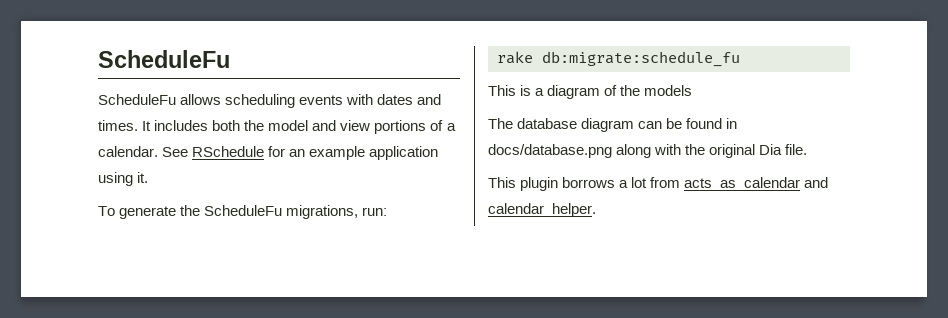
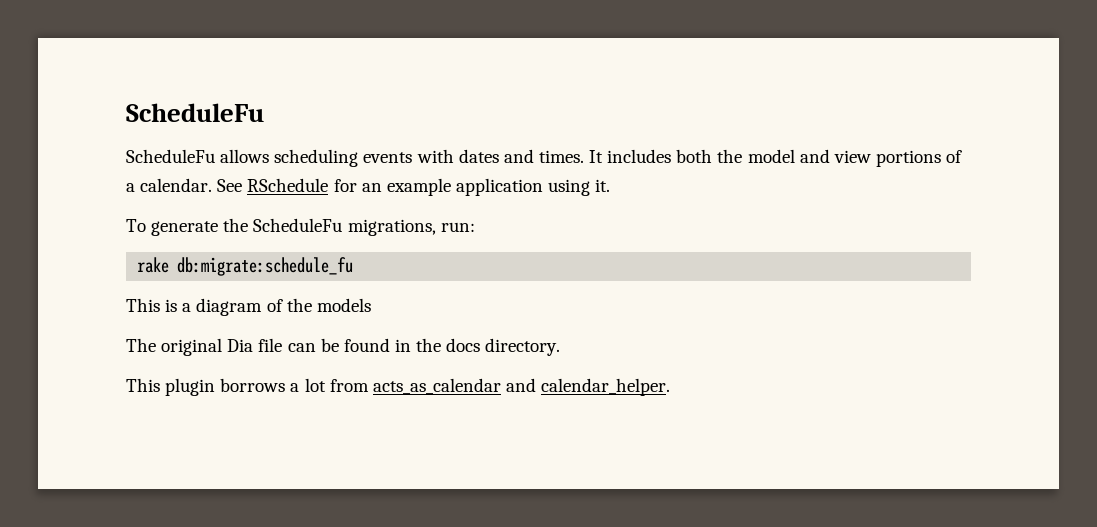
[517,118,635,132] database diagram -> [161,338,283,356] original Dia file
[488,144,808,158] docs/database.png along with the original Dia file. -> [416,338,561,356] the docs directory.

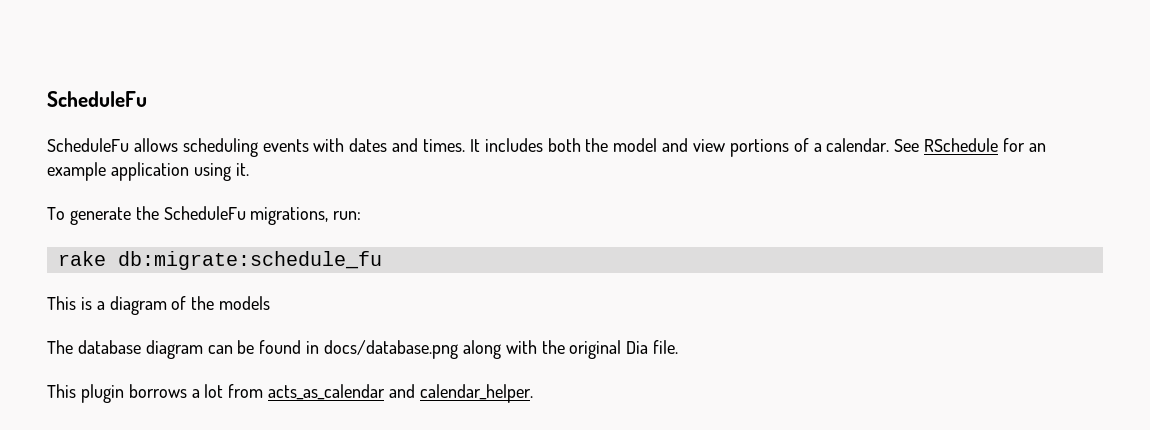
[161,338,283,356] original Dia file -> [77,340,203,359] database diagram
[416,338,561,356] the docs directory. -> [324,340,679,359] docs/database.png along with the original Dia file.

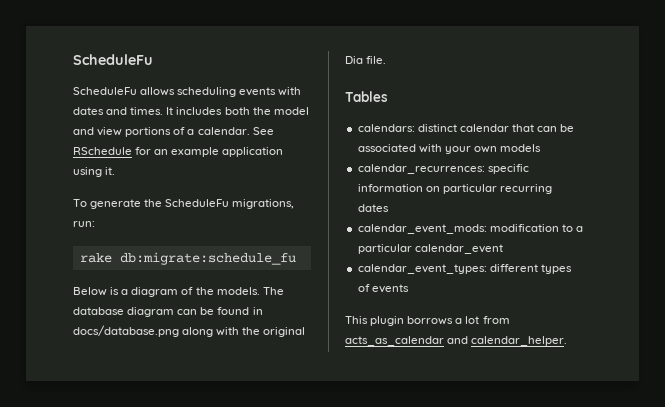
[47,296,76,310] This -> [73,287,107,296] Below
[219,296,271,310] models // -> [216,287,260,295] models.
(679, 347) none -> [345,91,388,102] [357,124,575,132] [357,144,542,154] [357,164,529,174] [357,184,552,194] [357,204,389,212] [357,224,583,234] [357,244,503,254] [357,264,572,274] [357,284,409,293] // Tables // calendars: distinct calendar that can be associated with your own models // calendar_recurrences: specific information on particular recurring dates // calendar_event_mods: modification to a particular calendar_event // calendar_event_types: different types of events

